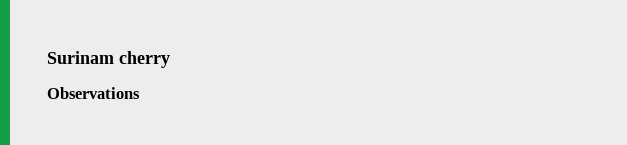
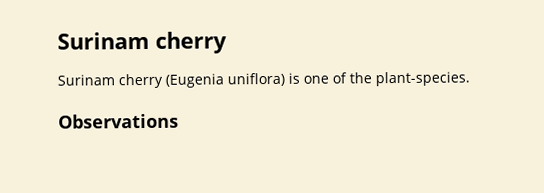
[47,51,170,68] Surinam cherry -> [57,31,227,54] [57,71,470,89] Surinam cherry // Surinam cherry (Eugenia uniflora) is one of the plant-species.

